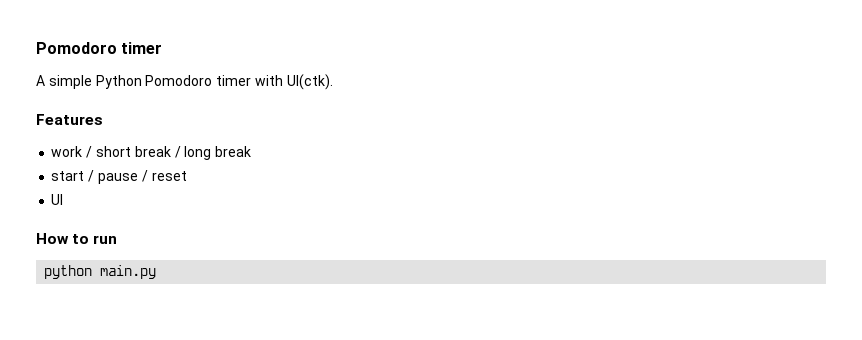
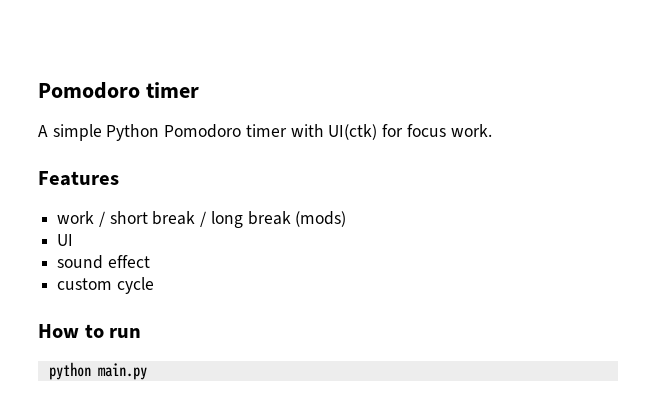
[286,74,333,90] UI(ctk). -> [328,124,492,140] UI(ctk) for focus work.
[51,170,187,184] [51,194,64,205] // start / pause / reset // UI -> [295,211,347,227] [57,234,74,246] [57,255,150,269] [57,277,154,294] (mods) // UI // sound effect // custom cycle

